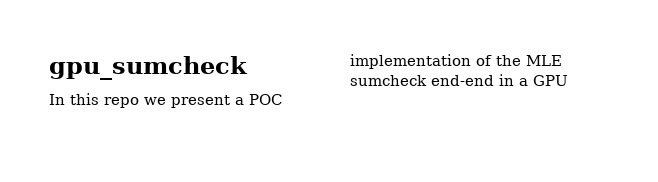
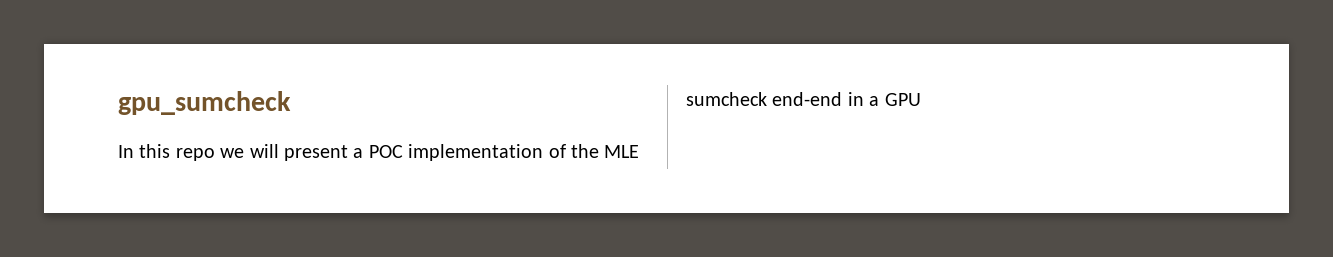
(166, 101) none -> [249,144,279,158] will

